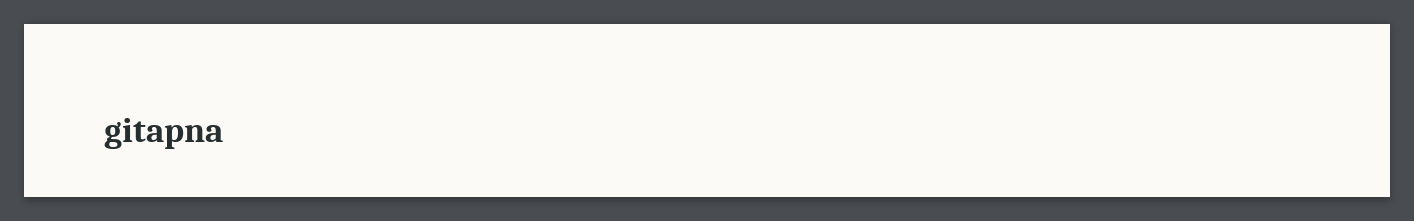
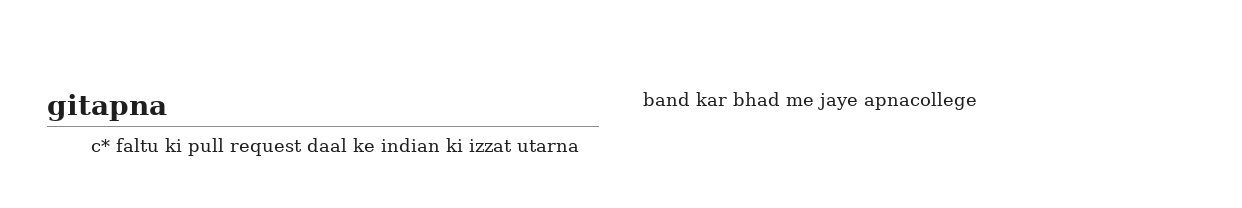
(223, 133) none -> [91,138,580,156] [643,92,977,110] // c* faltu ki pull request daal ke indian ki izzat utarna band kar bhad me jaye apnacollege

